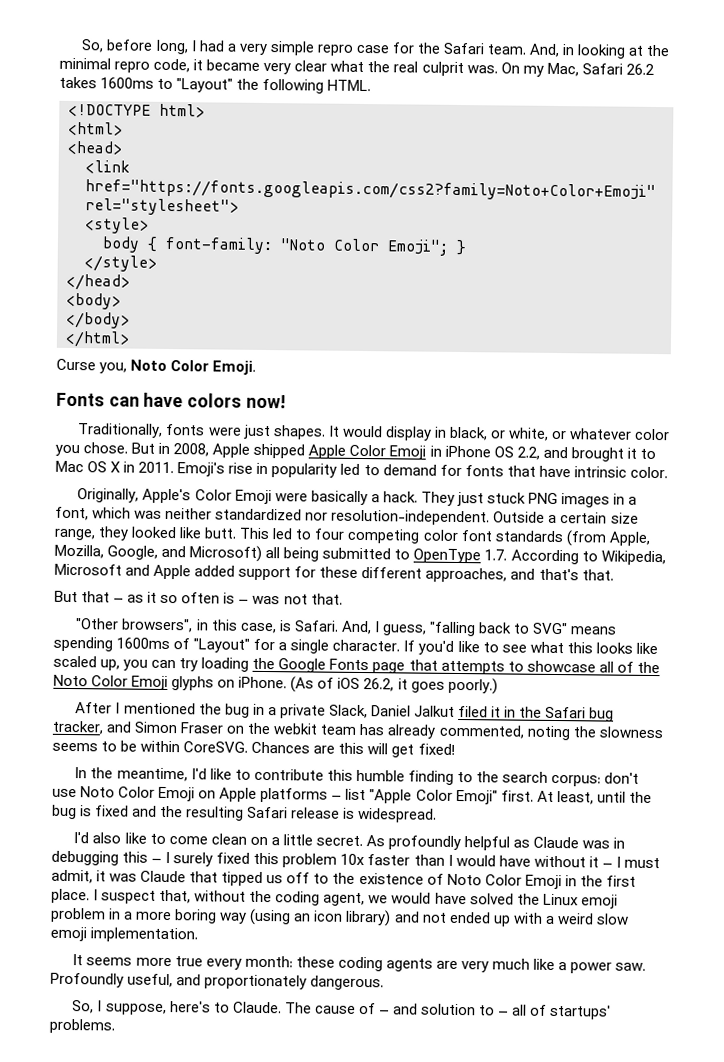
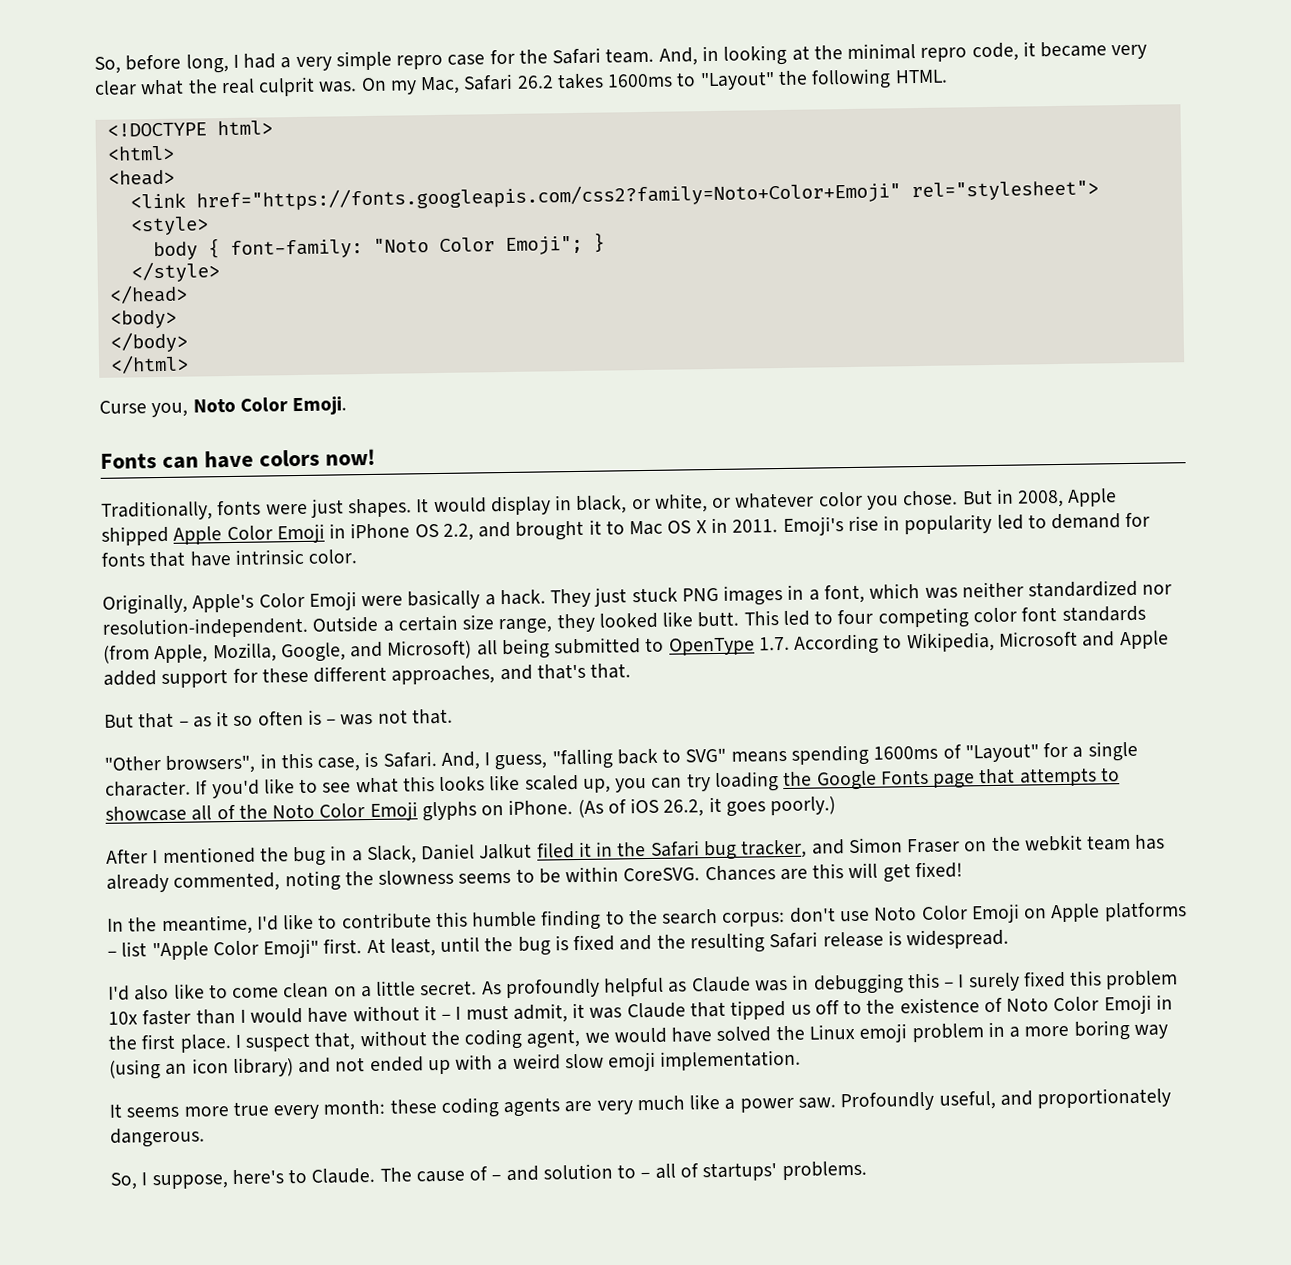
[279,704,326,719] private -> (363, 856) none

